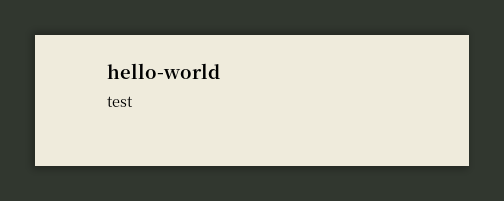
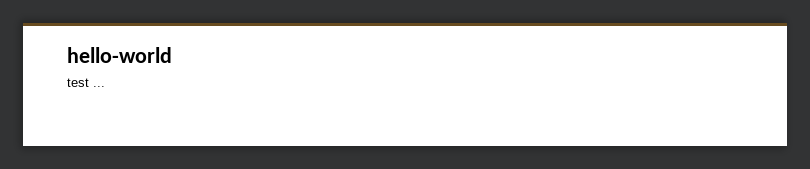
(133, 101) none -> [93,86,105,87] ...

